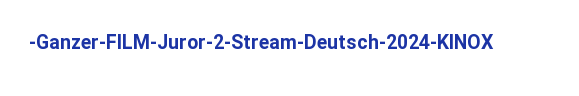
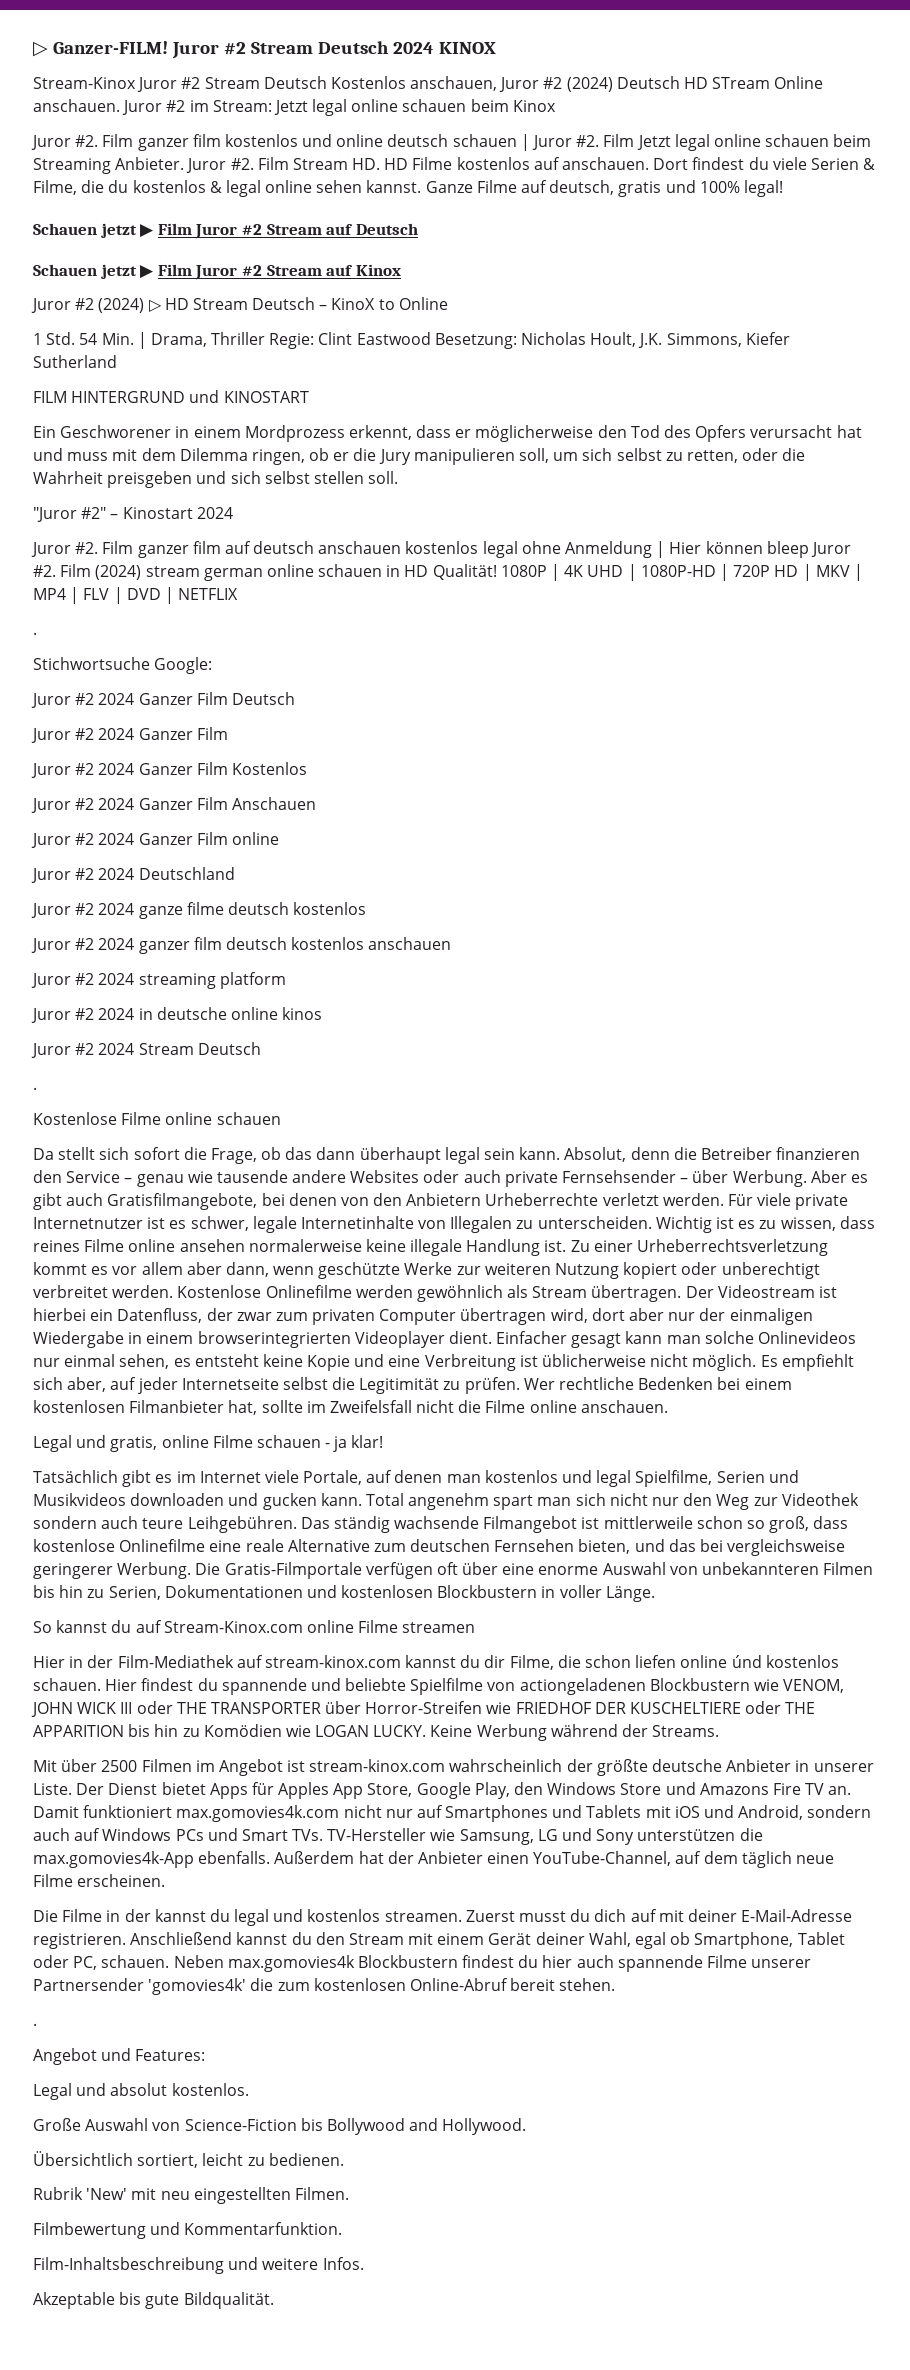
[29,34,494,49] -Ganzer-FILM-Juror-2-Stream-Deutsch-2024-KINOX -> [33,41,496,59] [33,76,824,92] [33,99,556,116] [31,134,872,151] [33,157,876,174] [33,180,783,197] [33,223,418,239] [33,264,401,280] [31,297,448,313] [33,332,790,349] [33,355,117,368] [33,390,309,403] [33,425,862,442] [33,448,806,465] [33,471,399,488] [33,507,233,522] [31,541,851,558] [33,564,863,581] [33,587,239,604] [33,632,37,635] [33,657,213,674] [31,692,295,708] [31,727,228,743] [31,762,307,778] [31,797,316,813] [31,832,279,848] [31,867,235,883] [31,902,367,919] [31,937,452,954] [31,972,286,989] [31,1007,323,1023] [31,1042,261,1058] [33,1087,37,1090] [33,1112,281,1125] [33,1147,861,1164] [33,1170,868,1187] [33,1193,849,1210] [33,1216,875,1233] [33,1239,829,1256] [33,1262,820,1279] [33,1285,838,1302] [33,1308,813,1325] [33,1331,857,1348] [33,1354,854,1371] [33,1377,792,1394] [33,1400,668,1415] [33,1435,384,1452] [33,1470,799,1487] [33,1493,859,1510] [33,1516,849,1533] [33,1539,846,1556] [33,1562,874,1579] [33,1585,655,1602] [33,1620,476,1633] [33,1655,839,1670] [33,1678,845,1695] [31,1701,816,1717] [33,1724,720,1741] [33,1759,874,1776] [33,1782,852,1799] [33,1805,872,1822] [33,1828,763,1845] [33,1851,835,1868] [33,1874,166,1887] [33,1909,853,1926] [33,1932,845,1949] [33,1955,812,1972] [33,1978,616,1995] [33,2023,37,2026] [33,2048,206,2065] [33,2083,249,2100] [33,2118,527,2135] [33,2151,344,2168] [33,2187,349,2204] [33,2222,343,2239] [33,2257,364,2274] [33,2292,274,2309] ▷ Ganzer-FILM! Juror #2 Stream Deutsch 2024 KINOX // Stream-Kinox Juror #2 Stream Deutsch Kostenlos anschauen, Juror #2 (2024) Deutsch HD STream Online anschauen. Juror #2 im Stream: Jetzt legal online schauen beim Kinox // Juror #2. Film ganzer film kostenlos und online deutsch schauen | Juror #2. Film Jetzt legal online schauen beim Streaming Anbieter. Juror #2. Film Stream HD. HD Filme kostenlos auf anschauen. Dort findest du viele Serien & Filme, die du kostenlos & legal online sehen kannst. Ganze Filme auf deutsch, gratis und 100% legal! // Schauen jetzt ▶ Film Juror #2 Stream auf Deutsch // Schauen jetzt ▶ Film Juror #2 Stream auf Kinox // Juror #2 (2024) ▷ HD Stream Deutsch – KinoX to Online // 1 Std. 54 Min. | Drama, Thriller Regie: Clint Eastwood Besetzung: Nicholas Hoult, J.K. Simmons, Kiefer Sutherland // FILM HINTERGRUND und KINOSTART // Ein Geschworener in einem Mordprozess erkennt, dass er möglicherweise den Tod des Opfers verursacht hat und muss mit dem Dilemma ringen, ob er die Jury manipulieren soll, um sich selbst zu retten, oder die Wahrheit preisgeben und sich selbst stellen soll. // "Juror #2" – Kinostart 2024 // Juror #2. Film ganzer film auf deutsch anschauen kostenlos legal ohne Anmeldung | Hier können bleep Juror #2. Film (2024) stream german online schauen in HD Qualität! 1080P | 4K UHD | 1080P-HD | 720P HD | MKV | MP4 | FLV | DVD | NETFLIX // . // Stichwortsuche Google: // Juror #2 2024 Ganzer Film Deutsch // Juror #2 2024 Ganzer Film // Juror #2 2024 Ganzer Film Kostenlos // Juror #2 2024 Ganzer Film Anschauen // Juror #2 2024 Ganzer Film online // Juror #2 2024 Deutschland // Juror #2 2024 ganze filme deutsch kostenlos // Juror #2 2024 ganzer film deutsch kostenlos anschauen // Juror #2 2024 streaming platform // Juror #2 2024 in deutsche online kinos // Juror #2 2024 Stream Deutsch // . // Kostenlose Filme online schauen // Da stellt sich sofort die Frage, ob das dann überhaupt legal sein kann. Absolut, denn die Betreiber finanzieren den Service – genau wie tausende andere Websites oder auch private Fernsehsender – über Werbung. Aber es gibt auch Gratisfilmangebote, bei denen von den Anbietern Urheberrechte verletzt werden. Für viele private Internetnutzer ist es schwer, legale Internetinhalte von Illegalen zu unterscheiden. Wichtig ist es zu wissen, dass reines Filme online ansehen normalerweise keine illegale Handlung ist. Zu einer Urheberrechtsverletzung kommt es vor allem aber dann, wenn geschützte Werke zur weiteren Nutzung kopiert oder unberechtigt verbreitet werden. Kostenlose Onlinefilme werden gewöhnlich als Stream übertragen. Der Videostream ist hierbei ein Datenfluss, der zwar zum privaten Computer übertragen wird, dort aber nur der einmaligen Wiedergabe in einem browserintegrierten Videoplayer dient. Einfacher gesagt kann man solche Onlinevideos nur einmal sehen, es entsteht keine Kopie und eine Verbreitung ist üblicherweise nicht möglich. Es empfiehlt sich aber, auf jeder Internetseite selbst die Legitimität zu prüfen. Wer rechtliche Bedenken bei einem kostenlosen Filmanbieter hat, sollte im Zweifelsfall nicht die Filme online anschauen. // Legal und gratis, online Filme schauen - ja klar! // Tatsächlich gibt es im Internet viele Portale, auf denen man kostenlos und legal Spielfilme, Serien und Musikvideos downloaden und gucken kann. Total angenehm spart man sich nicht nur den Weg zur Videothek sondern auch teure Leihgebühren. Das ständig wachsende Filmangebot ist mittlerweile schon so groß, dass kostenlose Onlinefilme eine reale Alternative zum deutschen Fernsehen bieten, und das bei vergleichsweise geringerer Werbung. Die Gratis-Filmportale verfügen oft über eine enorme Auswahl von unbekannteren Filmen bis hin zu Serien, Dokumentationen und kostenlosen Blockbustern in voller Länge. // So kannst du auf Stream-Kinox.com online Filme streamen // Hier in der Film-Mediathek auf stream-kinox.com kannst du dir Filme, die schon liefen online únd kostenlos schauen. Hier findest du spannende und beliebte Spielfilme von actiongeladenen Blockbustern wie VENOM, JOHN WICK III oder THE TRANSPORTER über Horror-Streifen wie FRIEDHOF DER KUSCHELTIERE oder THE APPARITION bis hin zu Komödien wie LOGAN LUCKY. Keine Werbung während der Streams. // Mit über 2500 Filmen im Angebot ist stream-kinox.com wahrscheinlich der größte deutsche Anbieter in unserer Liste. Der Dienst bietet Apps für Apples App Store, Google Play, den Windows Store und Amazons Fire TV an. Damit funktioniert max.gomovies4k.com nicht nur auf Smartphones und Tablets mit iOS und Android, sondern auch auf Windows PCs und Smart TVs. TV-Hersteller wie Samsung, LG und Sony unterstützen die max.gomovies4k-App ebenfalls. Außerdem hat der Anbieter einen YouTube-Channel, auf dem täglich neue Filme erscheinen. // Die Filme in der kannst du legal und kostenlos streamen. Zuerst musst du dich auf mit deiner E-Mail-Adresse registrieren. Anschließend kannst du den Stream mit einem Gerät deiner Wahl, egal ob Smartphone, Tablet oder PC, schauen. Neben max.gomovies4k Blockbustern findest du hier auch spannende Filme unserer Partnersender 'gomovies4k' die zum kostenlosen Online-Abruf bereit stehen. // . // Angebot und Features: // Legal und absolut kostenlos. // Große Auswahl von Science-Fiction bis Bollywood and Hollywood. // Übersichtlich sortiert, leicht zu bedienen. // Rubrik 'New' mit neu eingestellten Filmen. // Filmbewertung und Kommentarfunktion. // Film-Inhaltsbeschreibung und weitere Infos. // Akzeptable bis gute Bildqualität.

